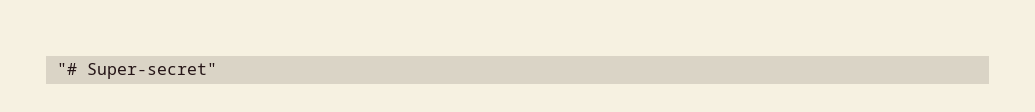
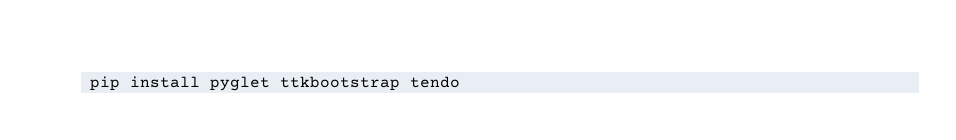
[56,63,217,79] "# Super-secret" -> [90,76,461,91] pip install pyglet ttkbootstrap tendo

